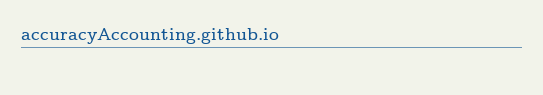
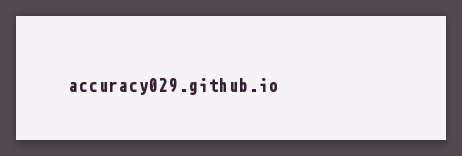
[21,28,279,44] accuracyAccounting.github.io -> [68,78,278,95] accuracy029.github.io

